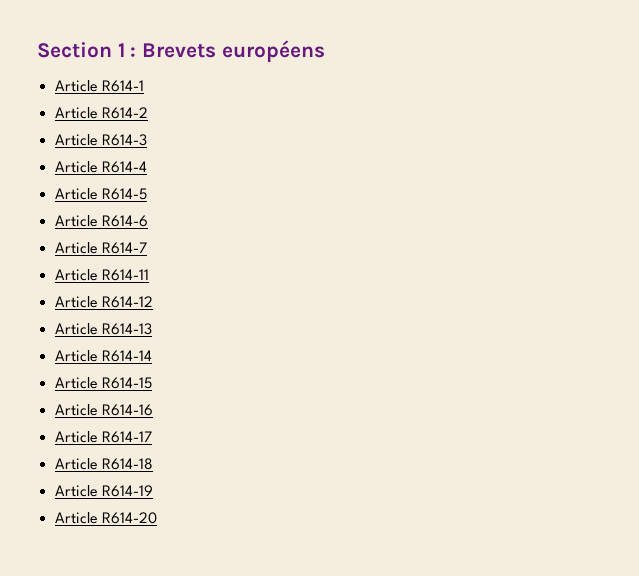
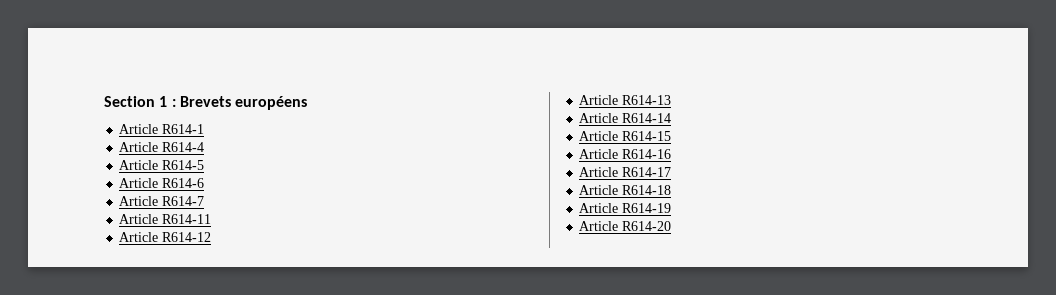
[54,107,148,119] [54,134,147,146] // Article R614-2 // Article R614-3 -> (205, 129) none

